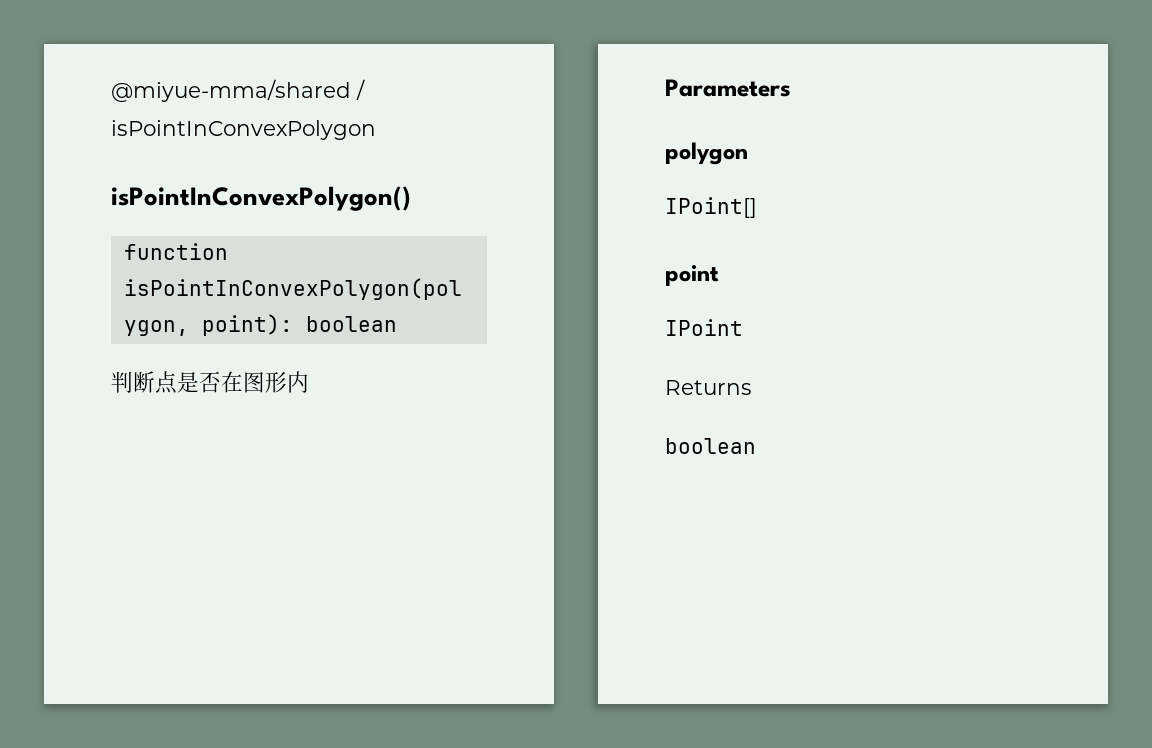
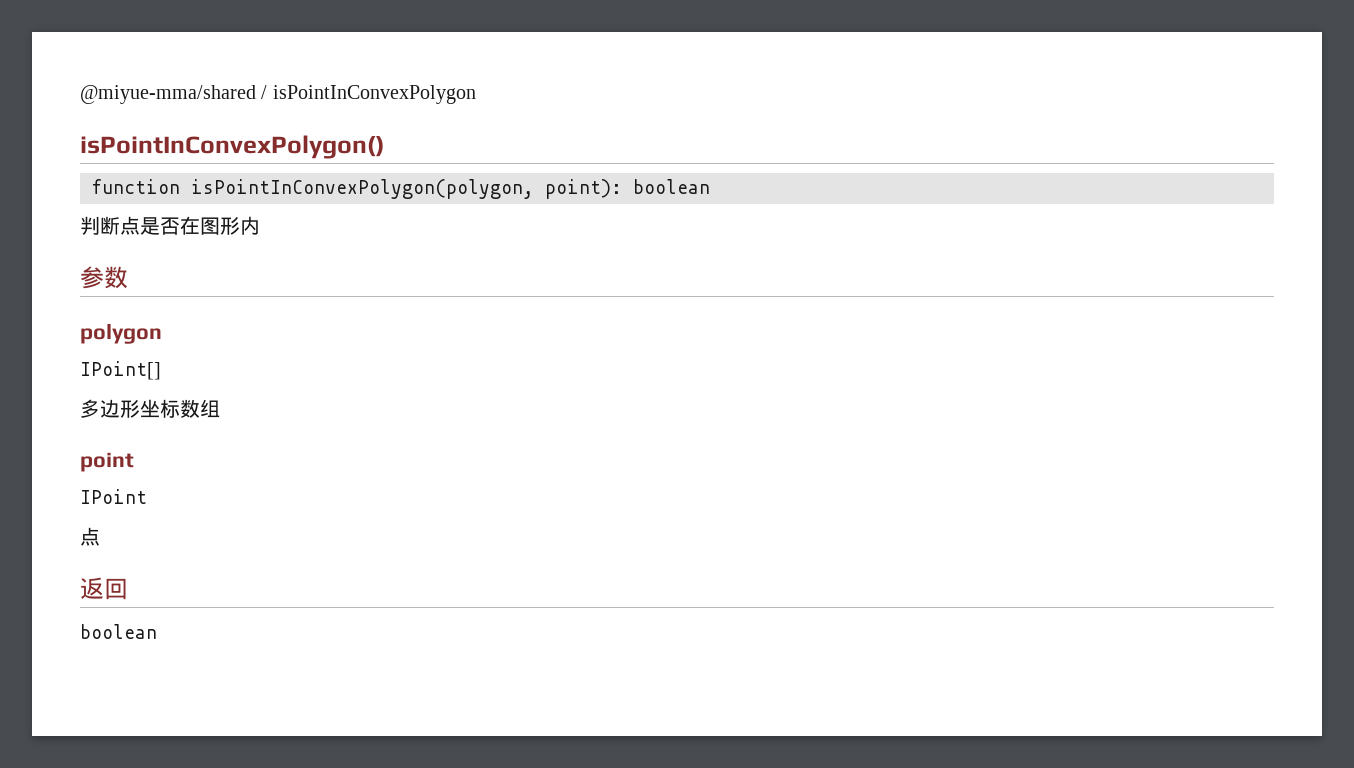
[665,79,791,97] Parameters -> [80,266,128,289] 参数
(757, 207) none -> [80,399,220,418] // 多边形坐标数组
[665,380,752,395] Returns -> [80,527,100,546] [80,577,128,600] 点 // 返回

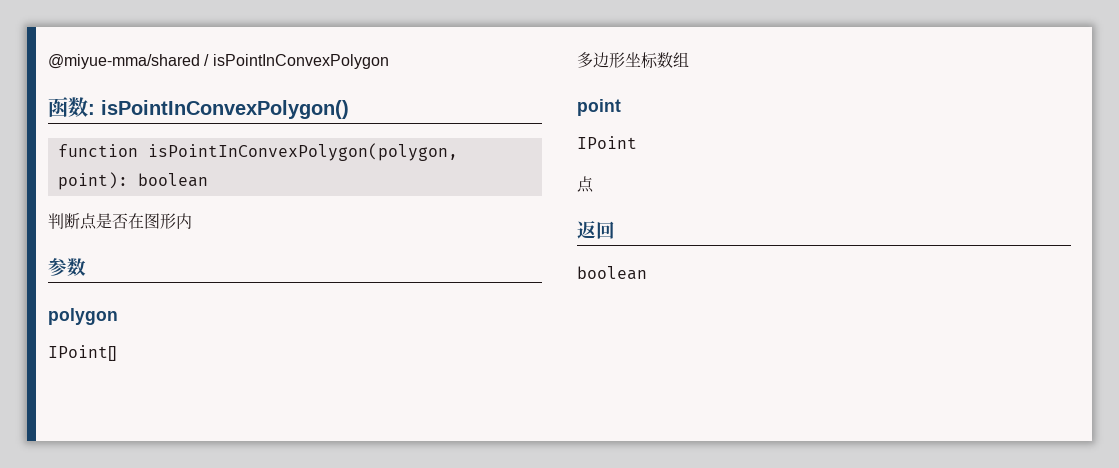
(476, 94) none -> [48,97,95,117] 函数:

